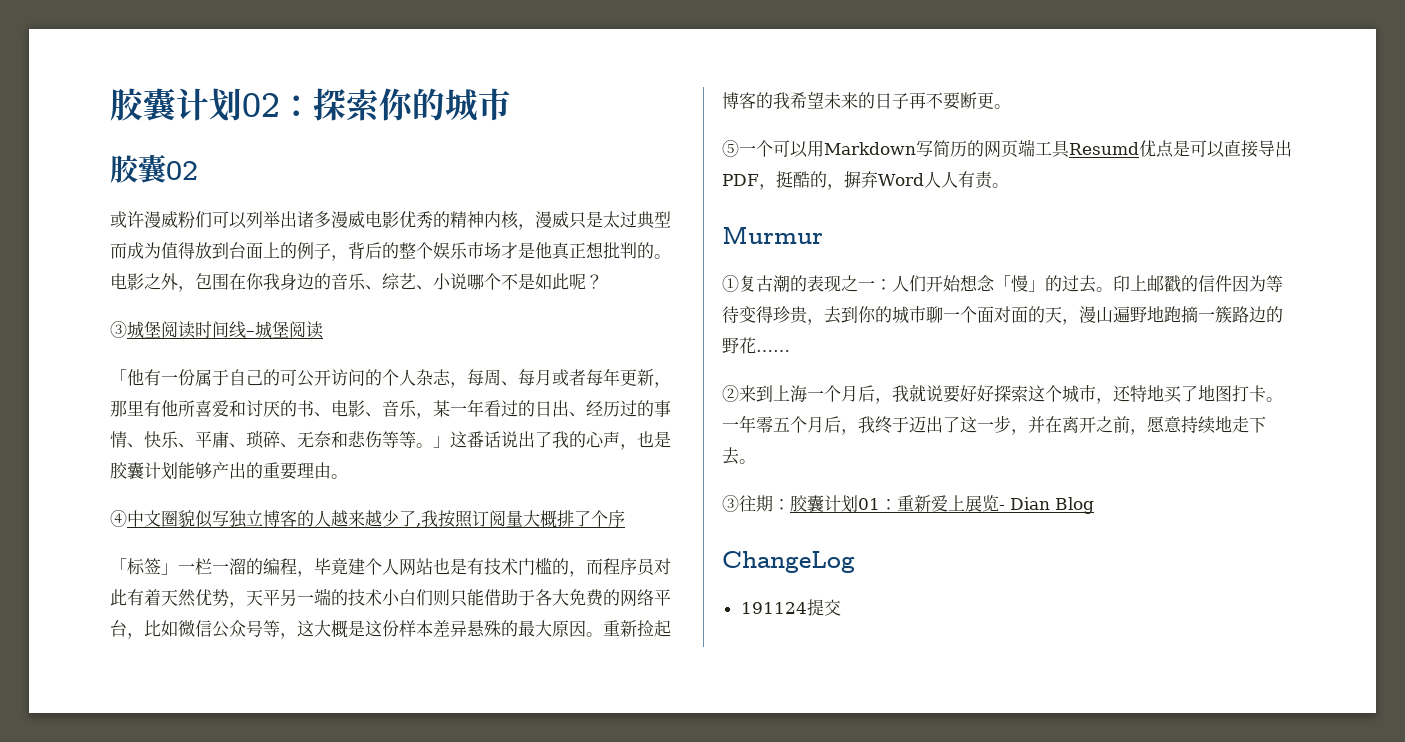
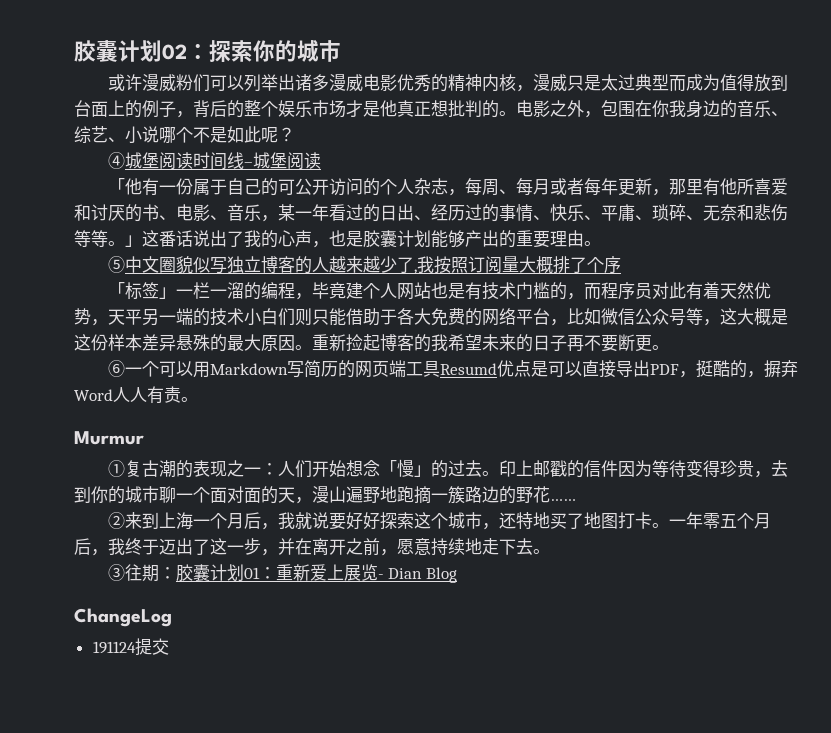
[110,154,198,183] // 胶囊02 -> (341, 51) none
[110,321,127,338] ③ -> [107,152,125,169] ④
[110,510,127,527] ④ -> [107,256,125,273] ⑤
[722,140,739,157] ⑤ -> [107,360,125,377] ⑥

